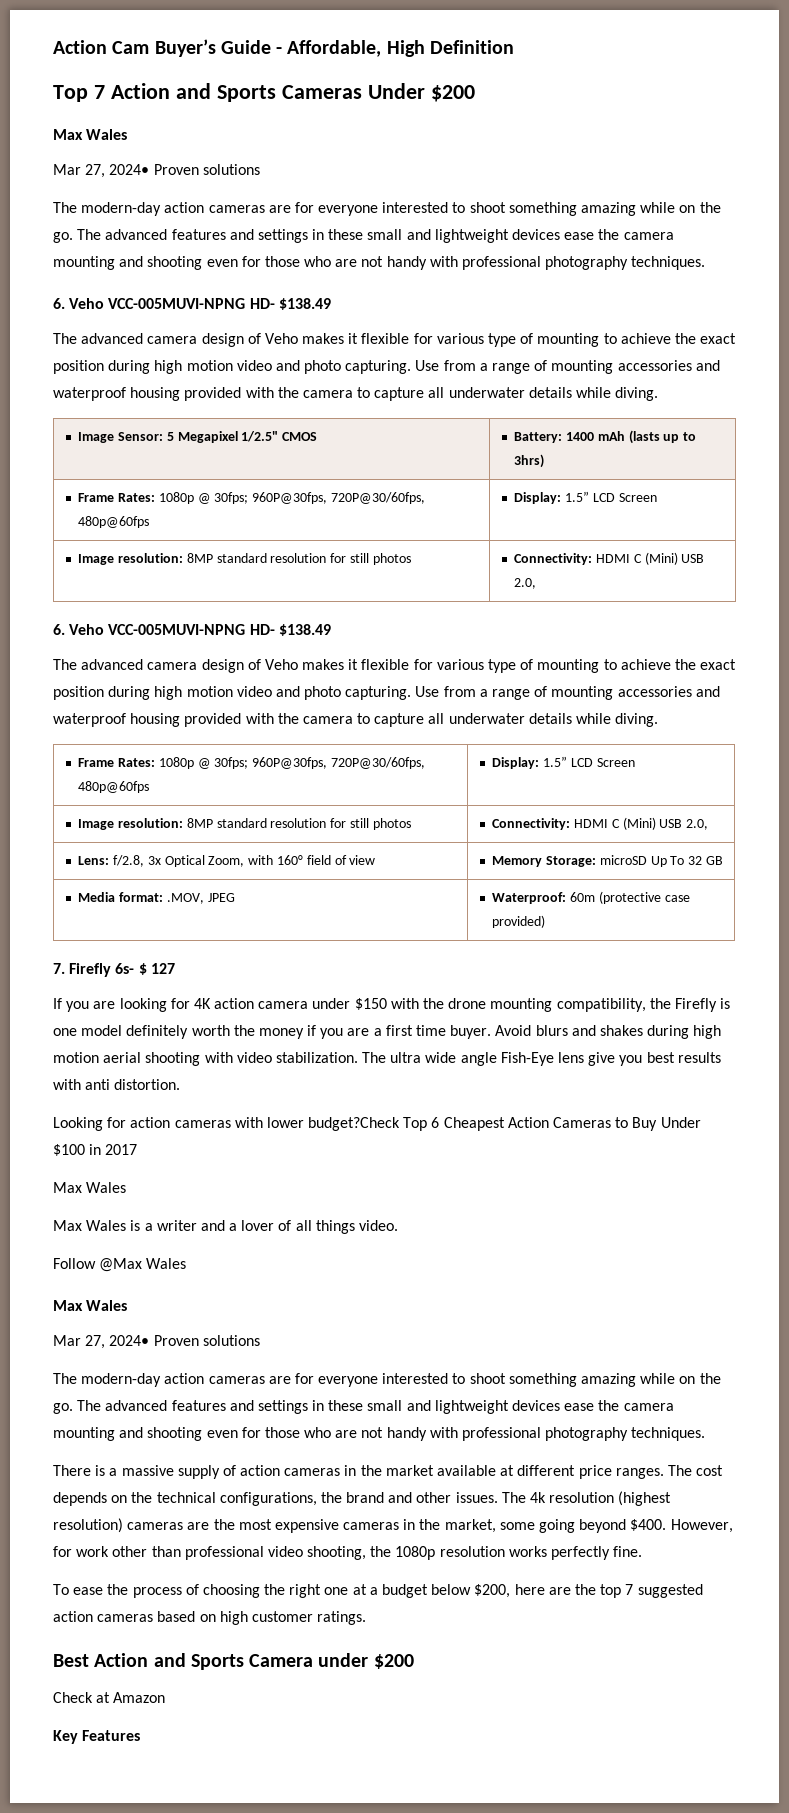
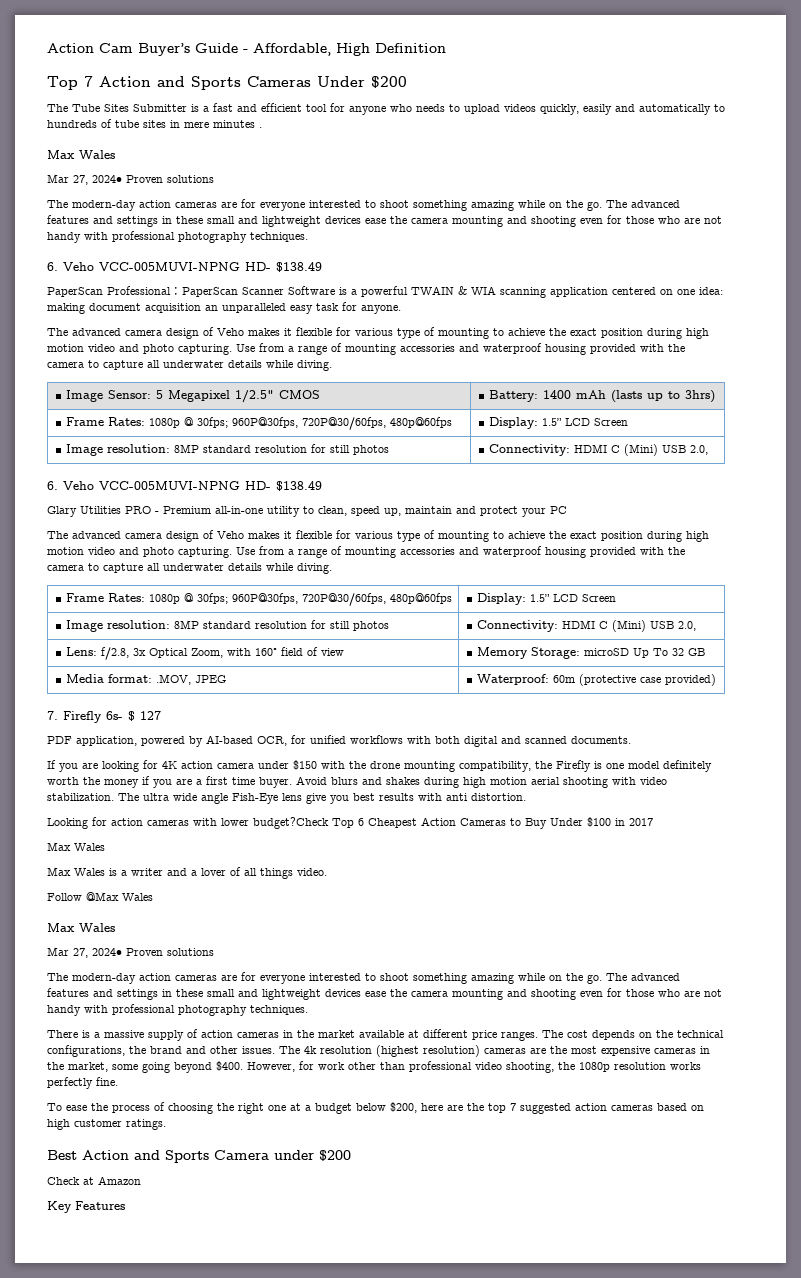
(475, 93) none -> [47,103,725,115] [47,119,262,128] // The Tube Sites Submitter is a fast and efficient tool for anyone who needs to upload videos quickly, easily and automatically to hundreds of tube sites in mere minutes .
(331, 304) none -> [47,286,723,298] [47,302,401,314] // PaperScan Professional：PaperScan Scanner Software is a powerful TWAIN & WIA scanning application centered on one idea: making document acquisition an unparalleled easy task for anyone.
(331, 630) none -> [47,506,567,517] // Glary Utilities PRO - Premium all-in-one utility to clean, speed up, maintain and protect your PC
(175, 968) none -> [47,735,631,747] // PDF application, powered by AI-based OCR, for unified workflows with both digital and scanned documents.

